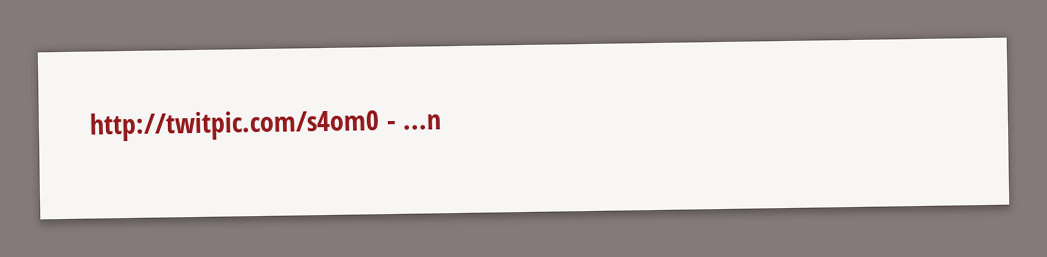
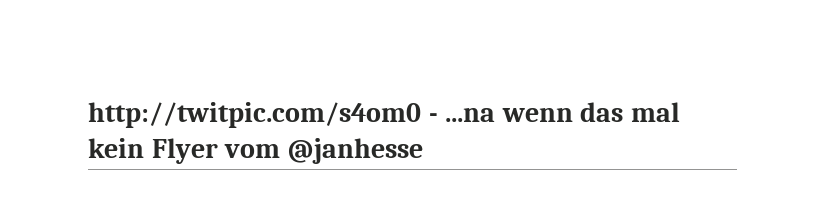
[402,114,443,130] ...n -> [445,102,680,122] [88,138,423,164] ...na wenn das mal kein Flyer vom @janhesse

